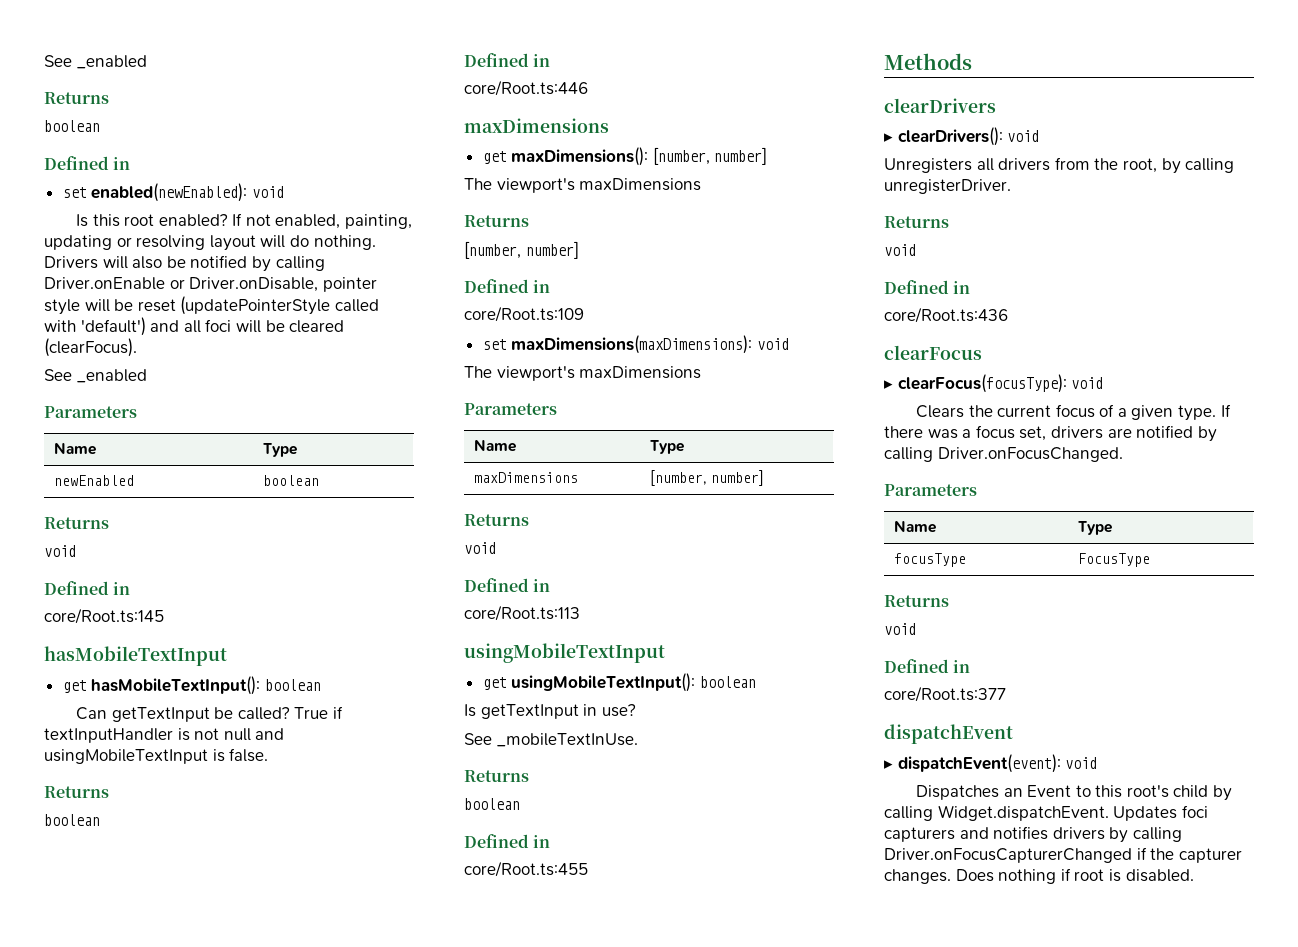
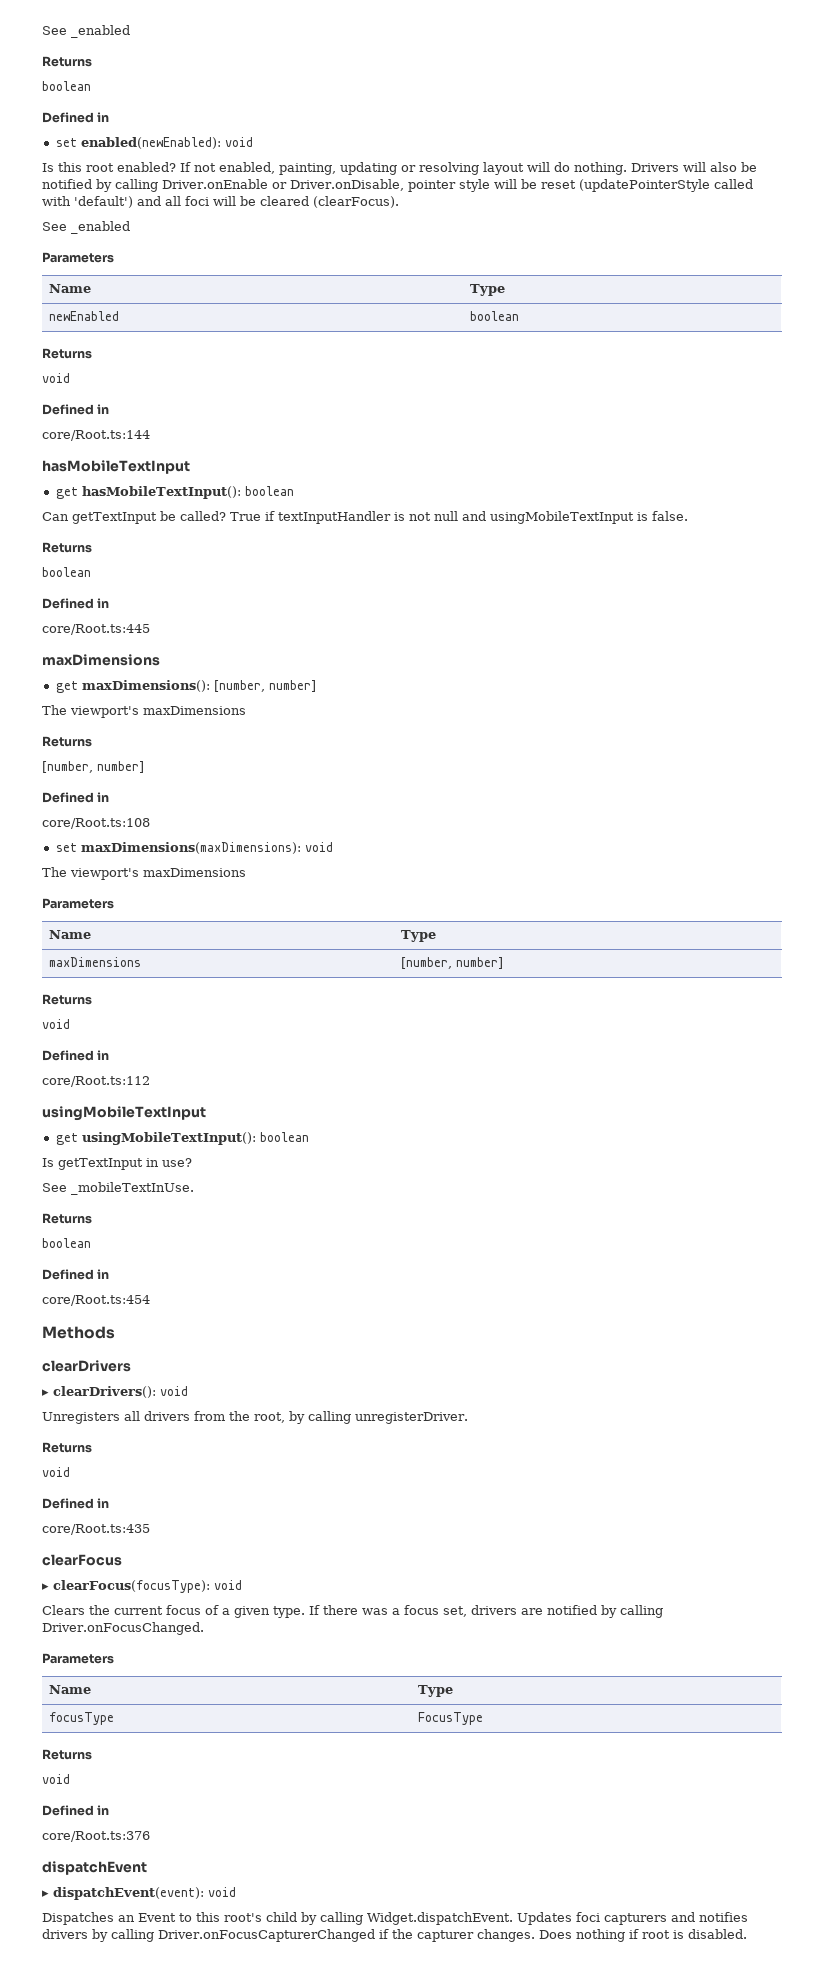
[44,608,164,624] core/Root.ts:145 -> [42,430,150,441] core/Root.ts:144
[464,80,588,96] core/Root.ts:446 -> [42,624,150,635] core/Root.ts:445
[464,306,584,322] core/Root.ts:109 -> [42,818,150,829] core/Root.ts:108
[464,605,580,621] core/Root.ts:113 -> [42,1076,150,1087] core/Root.ts:112
[464,861,588,877] core/Root.ts:455 -> [42,1295,150,1306] core/Root.ts:454
[884,307,1008,323] core/Root.ts:436 -> [42,1524,150,1535] core/Root.ts:435
[884,686,1006,702] core/Root.ts:377 -> [42,1831,150,1842] core/Root.ts:376

